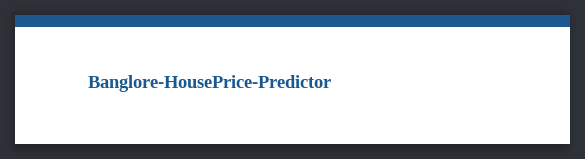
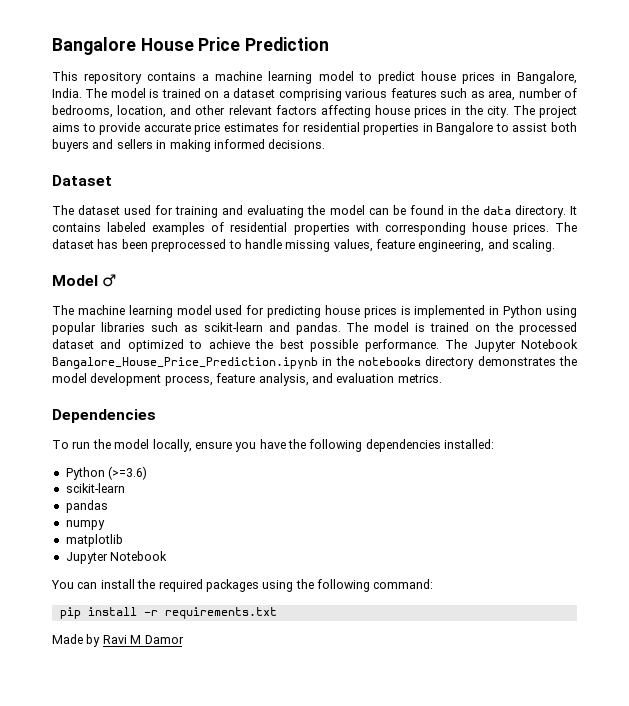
[88,75,331,92] Banglore-HousePrice-Predictor -> [52,37,330,55] [52,71,577,84] [52,88,577,101] [52,105,577,118] [52,122,578,135] [52,139,326,152] [52,175,112,186] [52,205,577,218] [52,222,578,235] [52,239,556,252] [52,274,117,287] [52,305,578,318] [52,322,577,335] [52,339,578,352] [52,356,577,369] [52,373,442,386] [52,409,156,423] [52,439,495,452] [65,466,148,480] [65,483,125,493] [65,500,108,513] [65,520,105,530] [65,534,123,547] [65,551,168,564] [51,579,434,592] [59,607,277,619] [52,634,184,647] Bangalore House Price Prediction // This repository contains a machine learning model to predict house prices in Bangalore, India. The model is trained on a dataset comprising various features such as area, number of bedrooms, location, and other relevant factors affecting house prices in the city. The project aims to provide accurate price estimates for residential properties in Bangalore to assist both buyers and sellers in making informed decisions. // Dataset // The dataset used for training and evaluating the model can be found in the data directory. It contains labeled examples of residential properties with corresponding house prices. The dataset has been preprocessed to handle missing values, feature engineering, and scaling. // Model ♂ // The machine learning model used for predicting house prices is implemented in Python using popular libraries such as scikit-learn and pandas. The model is trained on the processed dataset and optimized to achieve the best possible performance. The Jupyter Notebook Bangalore_House_Price_Prediction.ipynb in the notebooks directory demonstrates the model development process, feature analysis, and evaluation metrics. // Dependencies // To run the model locally, ensure you have the following dependencies installed: // Python (>=3.6) // scikit-learn // pandas // numpy // matplotlib // Jupyter Notebook // You can install the required packages using the following command: // pip install -r requirements.txt // Made by Ravi M Damor

